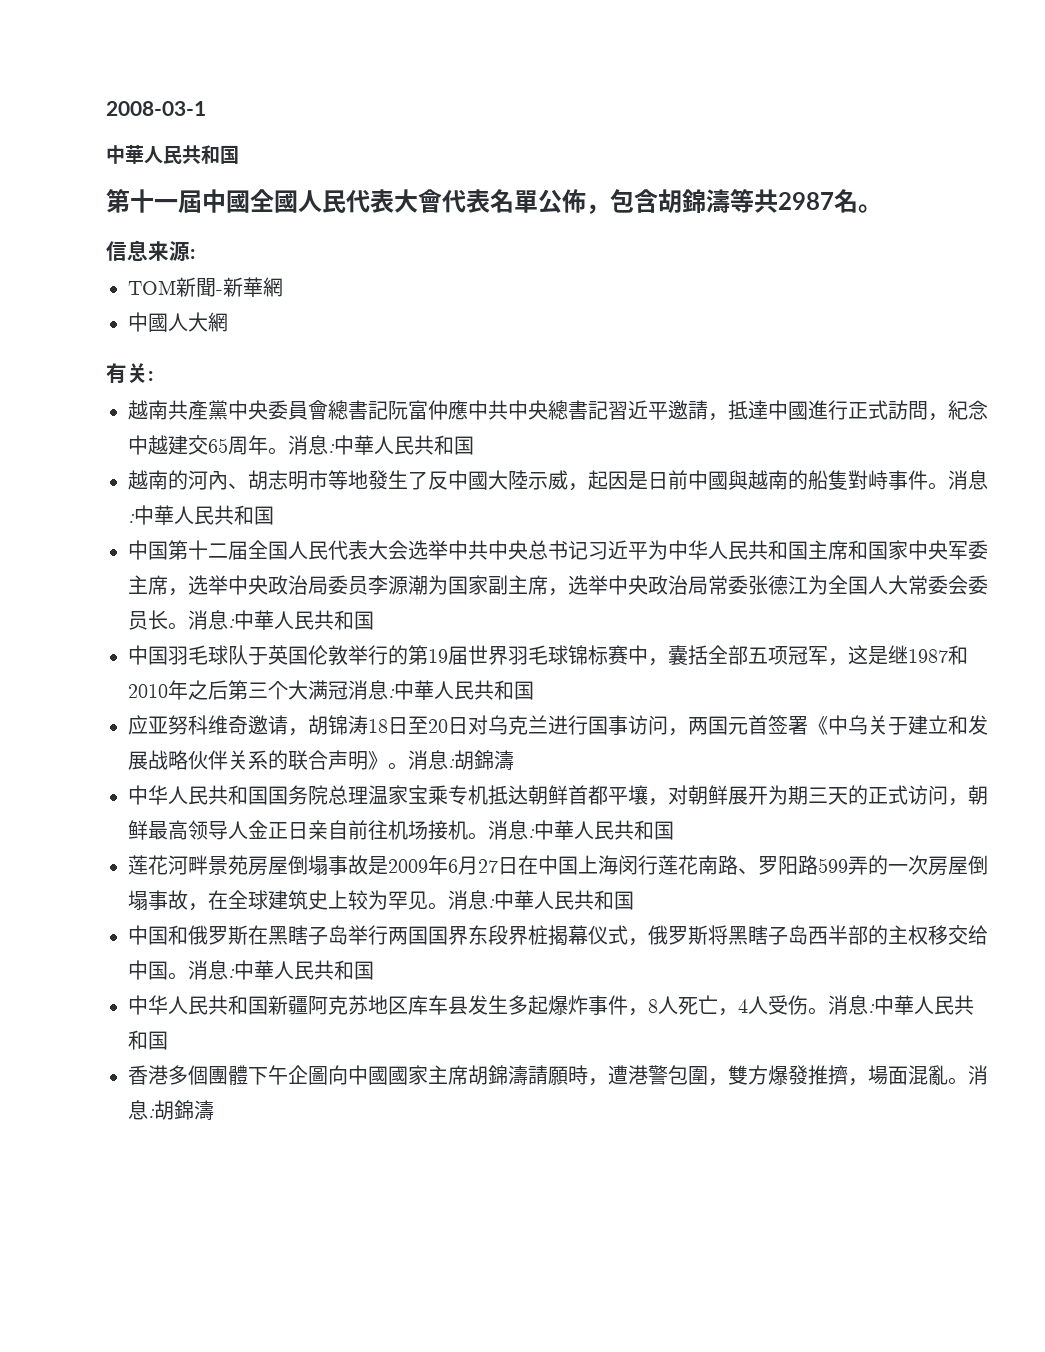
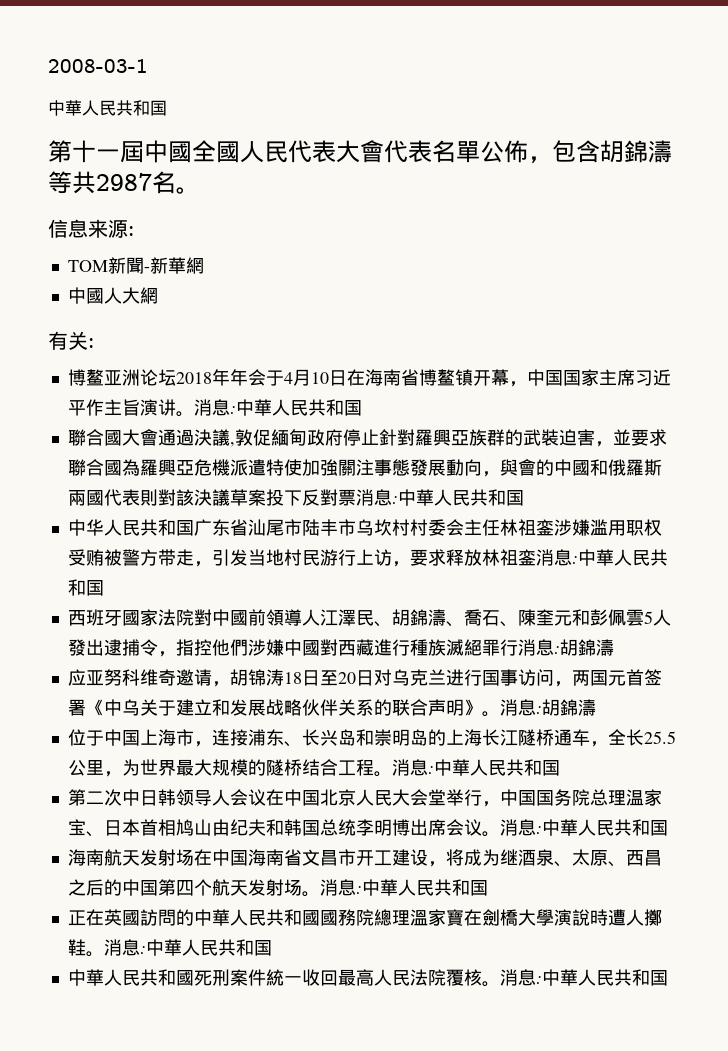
[128,400,988,421] [128,435,474,455] [128,470,988,491] [128,505,274,525] [128,540,988,560] [128,575,988,596] [128,610,374,630] [128,645,968,666] [128,680,534,700] 越南共產黨中央委員會總書記阮富仲應中共中央總書記習近平邀請，抵達中國進行正式訪問，紀念中越建交65周年。消息:中華人民共和国 // 越南的河內、胡志明市等地發生了反中國大陸示威，起因是日前中國與越南的船隻對峙事件。消息:中華人民共和国 // 中国第十二届全国人民代表大会选举中共中央总书记习近平为中华人民共和国主席和国家中央军委主席，选举中央政治局委员李源潮为国家副主席，选举中央政治局常委张德江为全国人大常委会委员长。消息:中華人民共和国 // 中国羽毛球队于英国伦敦举行的第19届世界羽毛球锦标赛中，囊括全部五项冠军，这是继1987和2010年之后第三个大满冠消息:中華人民共和国 -> [67,369,671,387] [67,399,362,417] [67,429,667,447] [67,459,662,477] [67,489,524,506] [67,519,662,536] [67,549,668,567] [67,579,104,596] [67,609,671,627] [67,639,614,657] 博鳌亚洲论坛2018年年会于4月10日在海南省博鳌镇开幕，中国国家主席习近平作主旨演讲。消息:中華人民共和国 // 聯合國大會通過決議,敦促緬甸政府停止針對羅興亞族群的武裝迫害，並要求聯合國為羅興亞危機派遣特使加強關注事態發展動向，與會的中國和俄羅斯兩國代表則對該決議草案投下反對票消息:中華人民共和国 // 中华人民共和国广东省汕尾市陆丰市乌坎村村委会主任林祖銮涉嫌滥用职权受贿被警方带走，引发当地村民游行上访，要求释放林祖銮消息:中華人民共和国 // 西班牙國家法院對中國前領導人江澤民、胡錦濤、喬石、陳奎元和彭佩雲5人發出逮捕令，指控他們涉嫌中國對西藏進行種族滅絕罪行消息:胡錦濤
[128,785,988,806] [128,820,674,840] [128,855,988,876] [128,890,634,911] [128,925,988,946] [128,960,374,980] [128,995,974,1016] [128,1030,168,1050] [128,1065,988,1086] [128,1100,214,1120] 中华人民共和国国务院总理温家宝乘专机抵达朝鲜首都平壤，对朝鲜展开为期三天的正式访问，朝鲜最高领导人金正日亲自前往机场接机。消息:中華人民共和国 // 莲花河畔景苑房屋倒塌事故是2009年6月27日在中国上海闵行莲花南路、罗阳路599弄的一次房屋倒塌事故，在全球建筑史上较为罕见。消息:中華人民共和国 // 中国和俄罗斯在黑瞎子岛举行两国国界东段界桩揭幕仪式，俄罗斯将黑瞎子岛西半部的主权移交给中国。消息:中華人民共和国 // 中华人民共和国新疆阿克苏地区库车县发生多起爆炸事件，8人死亡，4人受伤。消息:中華人民共和国 // 香港多個團體下午企圖向中國國家主席胡錦濤請願時，遭港警包圍，雙方爆發推擠，場面混亂。消息:胡錦濤 -> [67,729,676,747] [67,759,560,777] [67,789,662,807] [67,819,668,837] [67,849,662,867] [67,879,488,897] [67,909,662,926] [67,939,272,957] [67,969,668,987] 位于中国上海市，连接浦东、长兴岛和崇明岛的上海长江隧桥通车，全长25.5公里，为世界最大规模的隧桥结合工程。消息:中華人民共和国 // 第二次中日韩领导人会议在中国北京人民大会堂举行，中国国务院总理温家宝、日本首相鸠山由纪夫和韩国总统李明博出席会议。消息:中華人民共和国 // 海南航天发射场在中国海南省文昌市开工建设，将成为继酒泉、太原、西昌之后的中国第四个航天发射场。消息:中華人民共和国 // 正在英國訪問的中華人民共和國國務院總理溫家寶在劍橋大學演說時遭人擲鞋。消息:中華人民共和国 // 中華人民共和國死刑案件統一收回最高人民法院覆核。消息:中華人民共和国

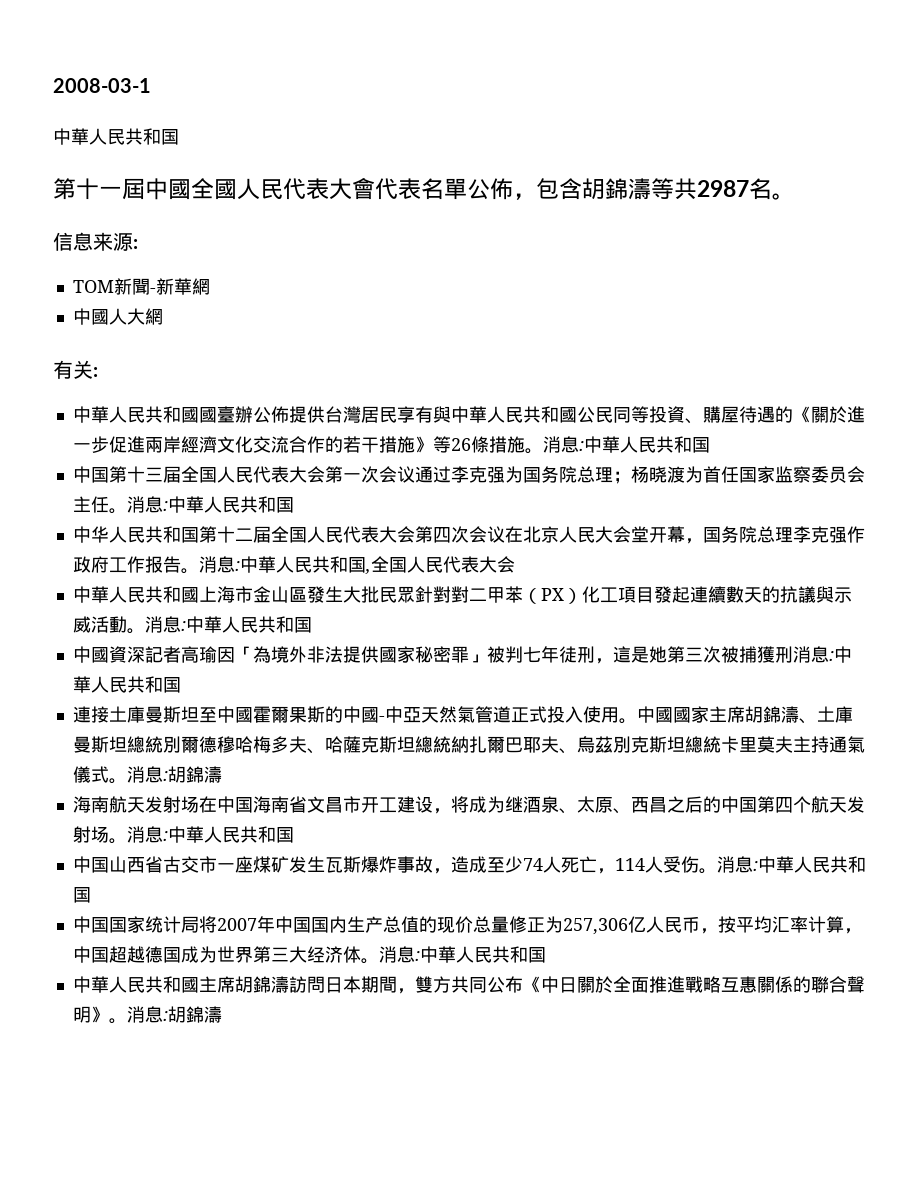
[67,369,671,387] [67,399,362,417] [67,429,667,447] [67,459,662,477] [67,489,356,506] 博鳌亚洲论坛2018年年会于4月10日在海南省博鳌镇开幕，中国国家主席习近平作主旨演讲。消息:中華人民共和国 // 聯合國大會通過決議,敦促緬甸政府停止針對羅興亞族群的武裝迫害，並要求聯合國為羅興亞危機派遣特使加強關注事態發展動向，與會的中國和俄羅斯兩國代表則對該決議草案投下反對票 -> [72,406,865,424] [72,436,710,454] [72,466,865,484] [72,496,127,514] 中華人民共和國國臺辦公佈提供台灣居民享有與中華人民共和國公民同等投資、購屋待遇的《關於進一步促進兩岸經濟文化交流合作的若干措施》等26條措施。消息:中華人民共和国 // 中国第十三届全国人民代表大会第一次会议通过李克强为国务院总理；杨晓渡为首任国家监察委员会主任。
[193,519,662,536] [67,549,668,567] [67,579,104,596] [67,609,671,627] [67,639,614,657] [67,669,662,687] [67,699,596,717] [67,729,676,747] [67,759,560,777] [67,789,662,807] [67,819,668,837] 广东省汕尾市陆丰市乌坎村村委会主任林祖銮涉嫌滥用职权受贿被警方带走，引发当地村民游行上访，要求释放林祖銮消息:中華人民共和国 // 西班牙國家法院對中國前領導人江澤民、胡錦濤、喬石、陳奎元和彭佩雲5人發出逮捕令，指控他們涉嫌中國對西藏進行種族滅絕罪行消息:胡錦濤 // 应亚努科维奇邀请，胡锦涛18日至20日对乌克兰进行国事访问，两国元首签署《中乌关于建立和发展战略伙伴关系的联合声明》。消息:胡錦濤 // 位于中国上海市，连接浦东、长兴岛和崇明岛的上海长江隧桥通车，全长25.5公里，为世界最大规模的隧桥结合工程。消息:中華人民共和国 // 第二次中日韩领导人会议在中国北京人民大会堂举行，中国国务院总理温家宝、日本首相鸠山由纪夫和韩国总统李明博出席会议。消息:中華人民共和国 -> [198,526,865,544] [72,556,515,574] [72,586,852,604] [72,616,312,634] [72,646,852,664] [72,676,181,693] [72,706,853,724] [72,736,865,754] [72,766,222,784] 第十二届全国人民代表大会第四次会议在北京人民大会堂开幕，国务院总理李克强作政府工作报告。消息:中華人民共和国,全国人民代表大会 // 中華人民共和國上海市金山區發生大批民眾針對對二甲苯（PX）化工項目發起連續數天的抗議與示威活動。消息:中華人民共和国 // 中國資深記者高瑜因「為境外非法提供國家秘密罪」被判七年徒刑，這是她第三次被捕獲刑消息:中華人民共和国 // 連接土庫曼斯坦至中國霍爾果斯的中國-中亞天然氣管道正式投入使用。中國國家主席胡錦濤、土庫曼斯坦總統別爾德穆哈梅多夫、哈薩克斯坦總統納扎爾巴耶夫、烏茲別克斯坦總統卡里莫夫主持通氣儀式。消息:胡錦濤
[67,909,662,926] [67,939,86,956] 正在英國訪問的中華人民共和國國務院總理溫家寶在劍橋大學演說時遭人擲鞋 -> [72,856,866,874] [72,887,91,903] [72,916,862,935] [72,946,361,963] 中国山西省古交市一座煤矿发生瓦斯爆炸事故，造成至少74人死亡，114人受伤。消息:中華人民共和国 // 中国国家统计局将2007年中国国内生产总值的现价总量修正为257,306亿人民币，按平均汇率计算，中国超越德国成为世界第三大经济体
[193,969,668,987] 死刑案件統一收回最高人民法院覆核。消息:中華人民共和国 -> [198,976,865,994] [72,1006,222,1024] 主席胡錦濤訪問日本期間，雙方共同公布《中日關於全面推進戰略互惠關係的聯合聲明》。消息:胡錦濤

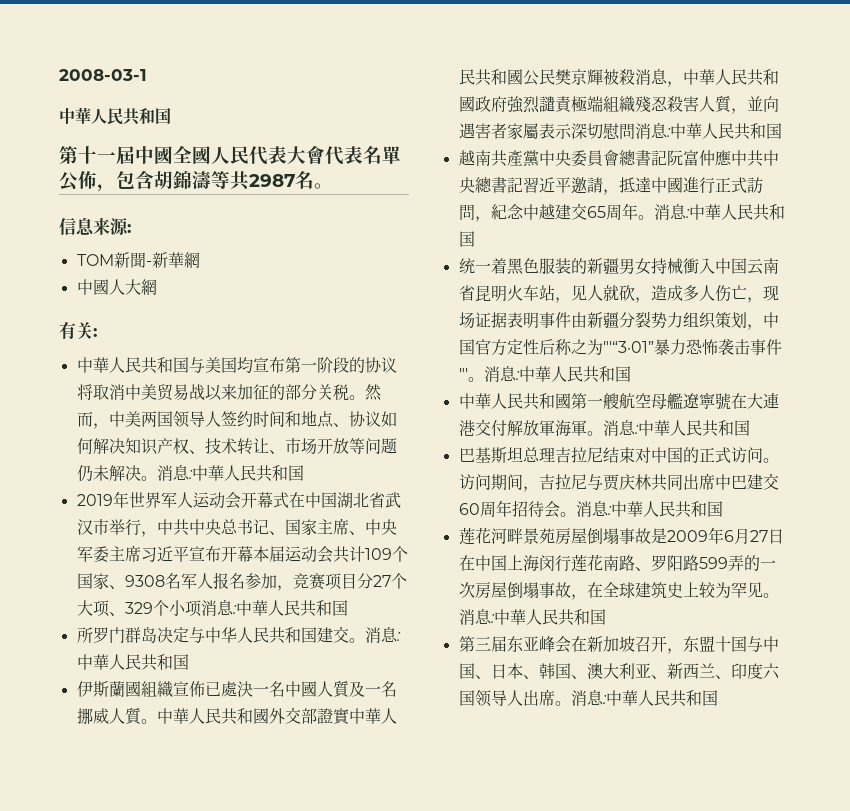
[180,406,865,424] [72,436,710,454] [72,466,865,484] [72,496,294,514] [72,526,865,544] [72,556,515,574] [72,586,852,604] [72,616,312,634] [72,646,852,664] [72,676,181,693] [72,706,853,724] [72,736,865,754] [72,766,222,784] [72,796,865,814] [72,826,294,844] [72,856,866,874] [72,887,91,903] [72,916,862,935] [72,946,361,963] 國國臺辦公佈提供台灣居民享有與中華人民共和國公民同等投資、購屋待遇的《關於進一步促進兩岸經濟文化交流合作的若干措施》等26條措施。消息:中華人民共和国 // 中国第十三届全国人民代表大会第一次会议通过李克强为国务院总理；杨晓渡为首任国家监察委员会主任。消息:中華人民共和国 // 中华人民共和国第十二届全国人民代表大会第四次会议在北京人民大会堂开幕，国务院总理李克强作政府工作报告。消息:中華人民共和国,全国人民代表大会 // 中華人民共和國上海市金山區發生大批民眾針對對二甲苯（PX）化工項目發起連續數天的抗議與示威活動。消息:中華人民共和国 // 中國資深記者高瑜因「為境外非法提供國家秘密罪」被判七年徒刑，這是她第三次被捕獲刑消息:中華人民共和国 // 連接土庫曼斯坦至中國霍爾果斯的中國-中亞天然氣管道正式投入使用。中國國家主席胡錦濤、土庫曼斯坦總統別爾德穆哈梅多夫、哈薩克斯坦總統納扎爾巴耶夫、烏茲別克斯坦總統卡里莫夫主持通氣儀式。消息:胡錦濤 // 海南航天发射场在中国海南省文昌市开工建设，将成为继酒泉、太原、西昌之后的中国第四个航天发射场。消息:中華人民共和国 // 中国山西省古交市一座煤矿发生瓦斯爆炸事故，造成至少74人死亡，114人受伤。消息:中華人民共和国 // 中国国家统计局将2007年中国国内生产总值的现价总量修正为257,306亿人民币，按平均汇率计算，中国超越德国成为世界第三大经济体 -> [172,357,397,374] [76,384,382,401] [76,410,397,429] [76,438,397,455] [76,465,304,482] [76,491,401,509] [76,518,397,537] [76,545,408,563] [76,572,407,591] [76,600,348,617] [76,626,401,644] [76,654,189,671] [76,681,397,698] [76,707,397,725] [458,69,779,87] [458,96,779,114] [458,123,782,140] [458,150,779,167] [458,176,763,195] [458,203,785,222] [458,231,475,247] [458,258,779,275] [458,285,779,303] [458,311,779,330] [458,339,782,356] [458,368,468,380] 国与美国均宣布第一阶段的协议将取消中美贸易战以来加征的部分关税。然而，中美两国领导人签约时间和地点、协议如何解决知识产权、技术转让、市场开放等问题仍未解决。消息:中華人民共和国 // 2019年世界军人运动会开幕式在中国湖北省武汉市举行，中共中央总书记、国家主席、中央军委主席习近平宣布开幕本届运动会共计109个国家、9308名军人报名参加，竞赛项目分27个大项、329个小项消息:中華人民共和国 // 所罗门群岛决定与中华人民共和国建交。消息:中華人民共和国 // 伊斯蘭國組織宣佈已處決一名中國人質及一名挪威人質。中華人民共和國外交部證實中華人民共和國公民樊京輝被殺消息，中華人民共和國政府強烈譴責極端組織殘忍殺害人質，並向遇害者家屬表示深切慰問消息:中華人民共和国 // 越南共產黨中央委員會總書記阮富仲應中共中央總書記習近平邀請，抵達中國進行正式訪問，紀念中越建交65周年。消息:中華人民共和国 // 统一着黑色服装的新疆男女持械衝入中国云南省昆明火车站，见人就砍，造成多人伤亡，现场证据表明事件由新疆分裂势力组织策划，中国官方定性后称之为"'“3·01”暴力恐怖袭击事件"'
[198,976,865,994] [72,1006,222,1024] 主席胡錦濤訪問日本期間，雙方共同公布《中日關於全面推進戰略互惠關係的聯合聲明》。消息:胡錦濤 -> [570,392,779,410] [458,419,750,437] [458,447,779,463] [458,473,779,492] [458,500,723,518] [458,527,784,545] [458,554,776,572] [458,582,779,600] [458,609,606,626] [458,636,779,654] [458,663,780,680] [458,689,718,707] 第一艘航空母艦遼寧號在大連港交付解放軍海軍。消息:中華人民共和国 // 巴基斯坦总理吉拉尼结束对中国的正式访问。访问期间，吉拉尼与贾庆林共同出席中巴建交60周年招待会。消息:中華人民共和国 // 莲花河畔景苑房屋倒塌事故是2009年6月27日在中国上海闵行莲花南路、罗阳路599弄的一次房屋倒塌事故，在全球建筑史上较为罕见。消息:中華人民共和国 // 第三届东亚峰会在新加坡召开，东盟十国与中国、日本、韩国、澳大利亚、新西兰、印度六国领导人出席。消息:中華人民共和国

